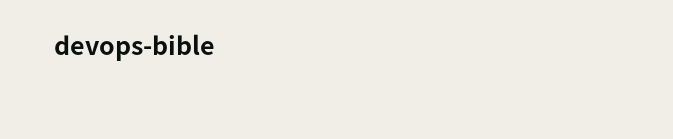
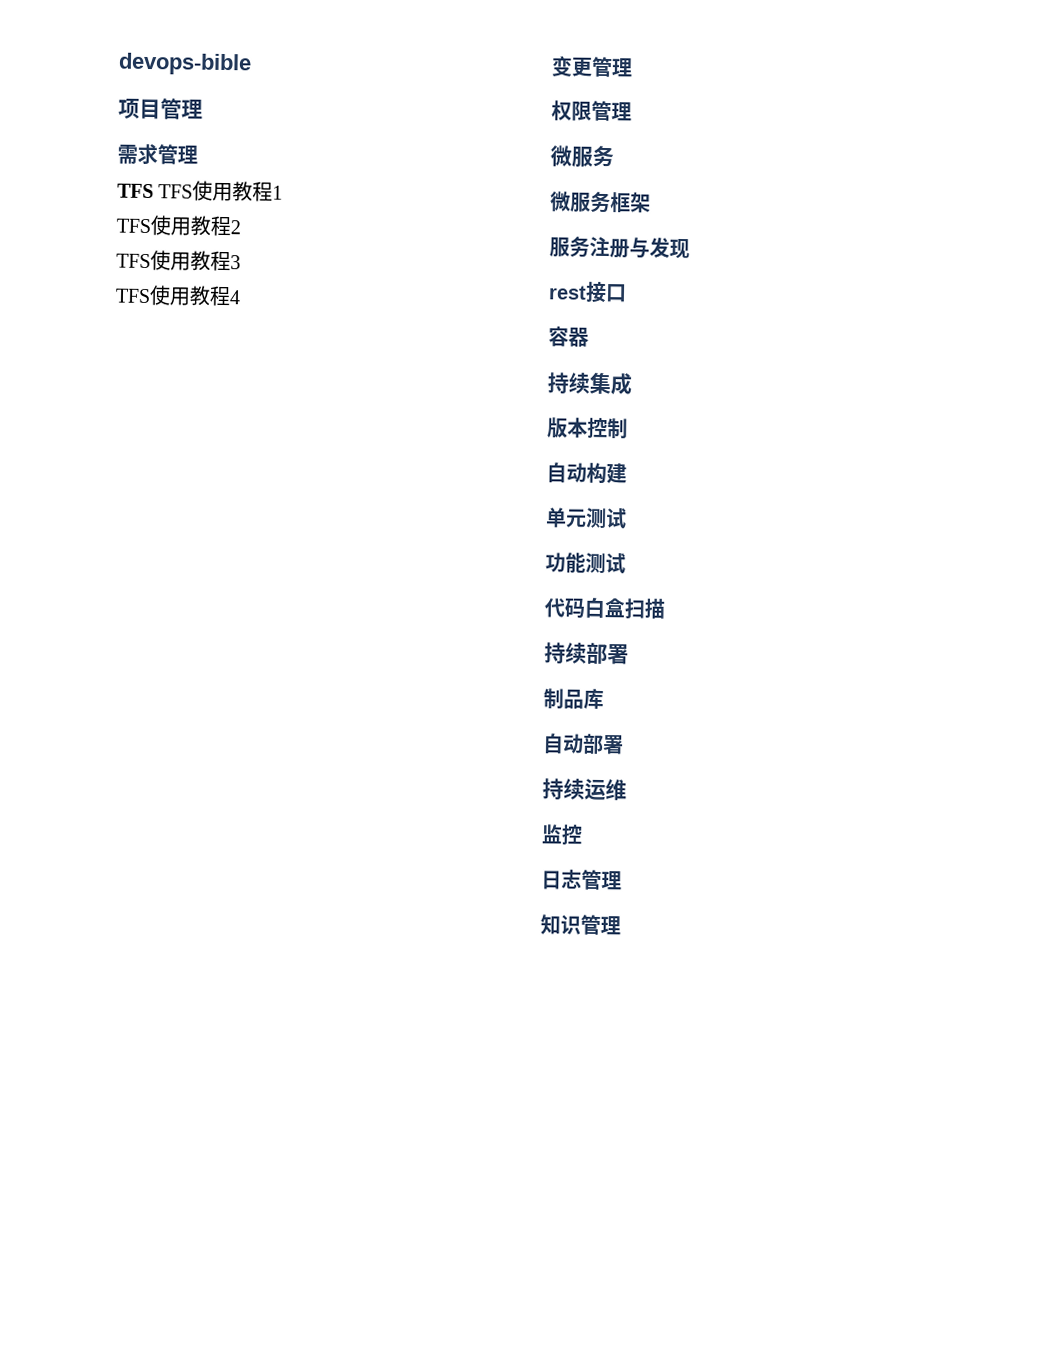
(215, 47) none -> [118,98,203,120] [117,143,198,166] [117,180,284,202] [116,215,241,237] [116,250,241,272] [115,285,241,307] [551,55,633,78] [551,100,632,122] [550,145,614,168] [550,191,651,214] [549,236,690,260] [548,281,627,304] [548,326,589,347] [547,372,632,396] [547,417,628,439] [546,462,627,485] [545,507,627,529] [545,552,626,574] [544,597,666,619] [544,642,629,665] [543,688,604,710] [542,733,624,755] [542,778,627,801] [541,824,583,845] [541,869,622,891] [540,914,621,936] // 项目管理 // 需求管理 // TFS TFS使用教程1 // TFS使用教程2 // TFS使用教程3 // TFS使用教程4 // 变更管理 // 权限管理 // 微服务 // 微服务框架 // 服务注册与发现 // rest接口 // 容器 // 持续集成 // 版本控制 // 自动构建 // 单元测试 // 功能测试 // 代码白盒扫描 // 持续部署 // 制品库 // 自动部署 // 持续运维 // 监控 // 日志管理 // 知识管理

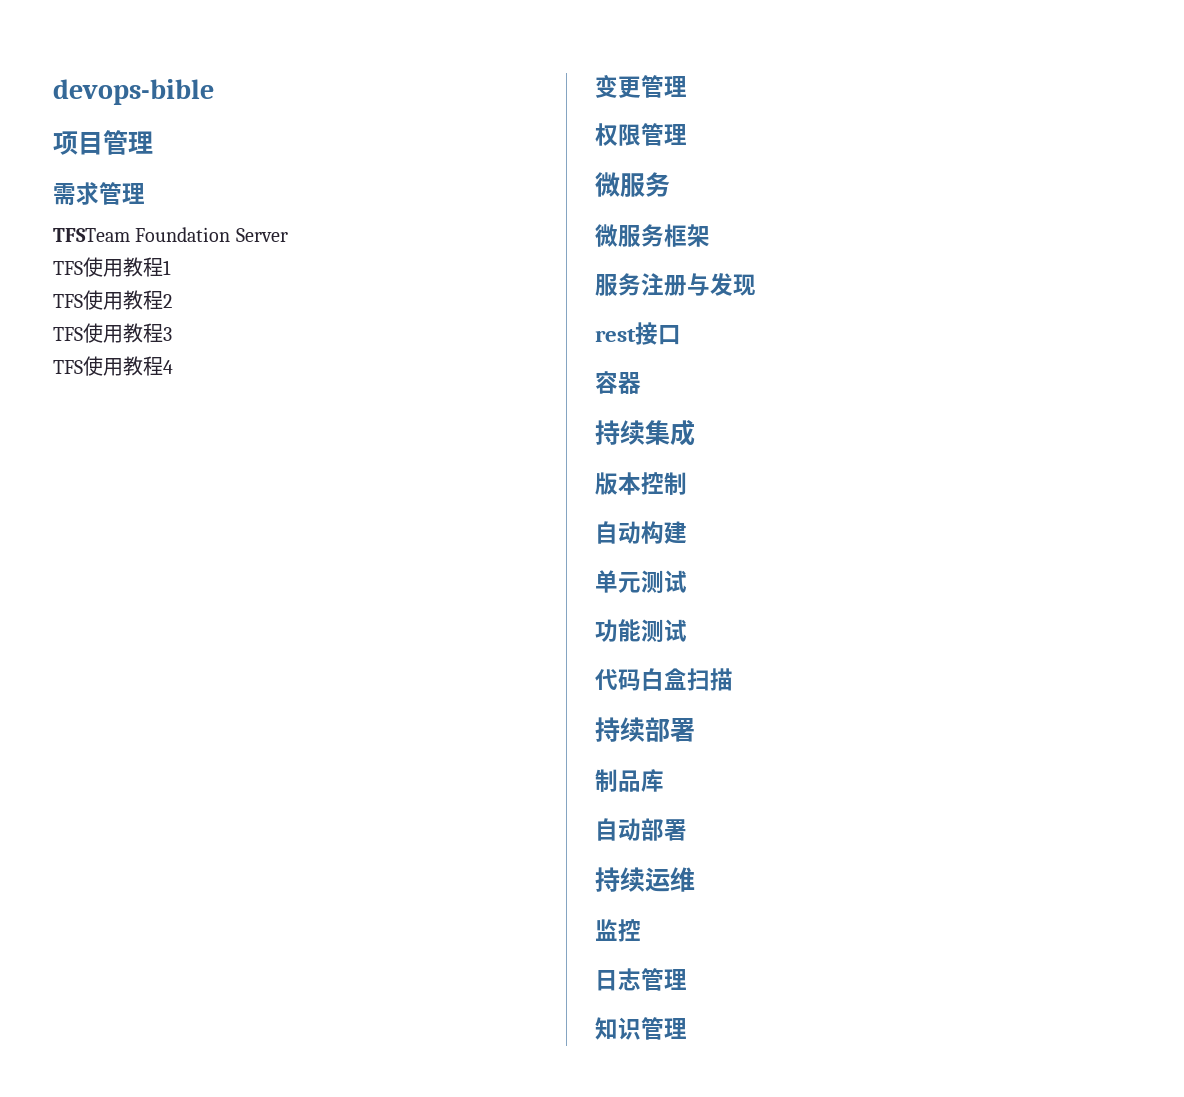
[117,183,154,199] TFS -> [53,227,288,242] TFSTeam Foundation Server //

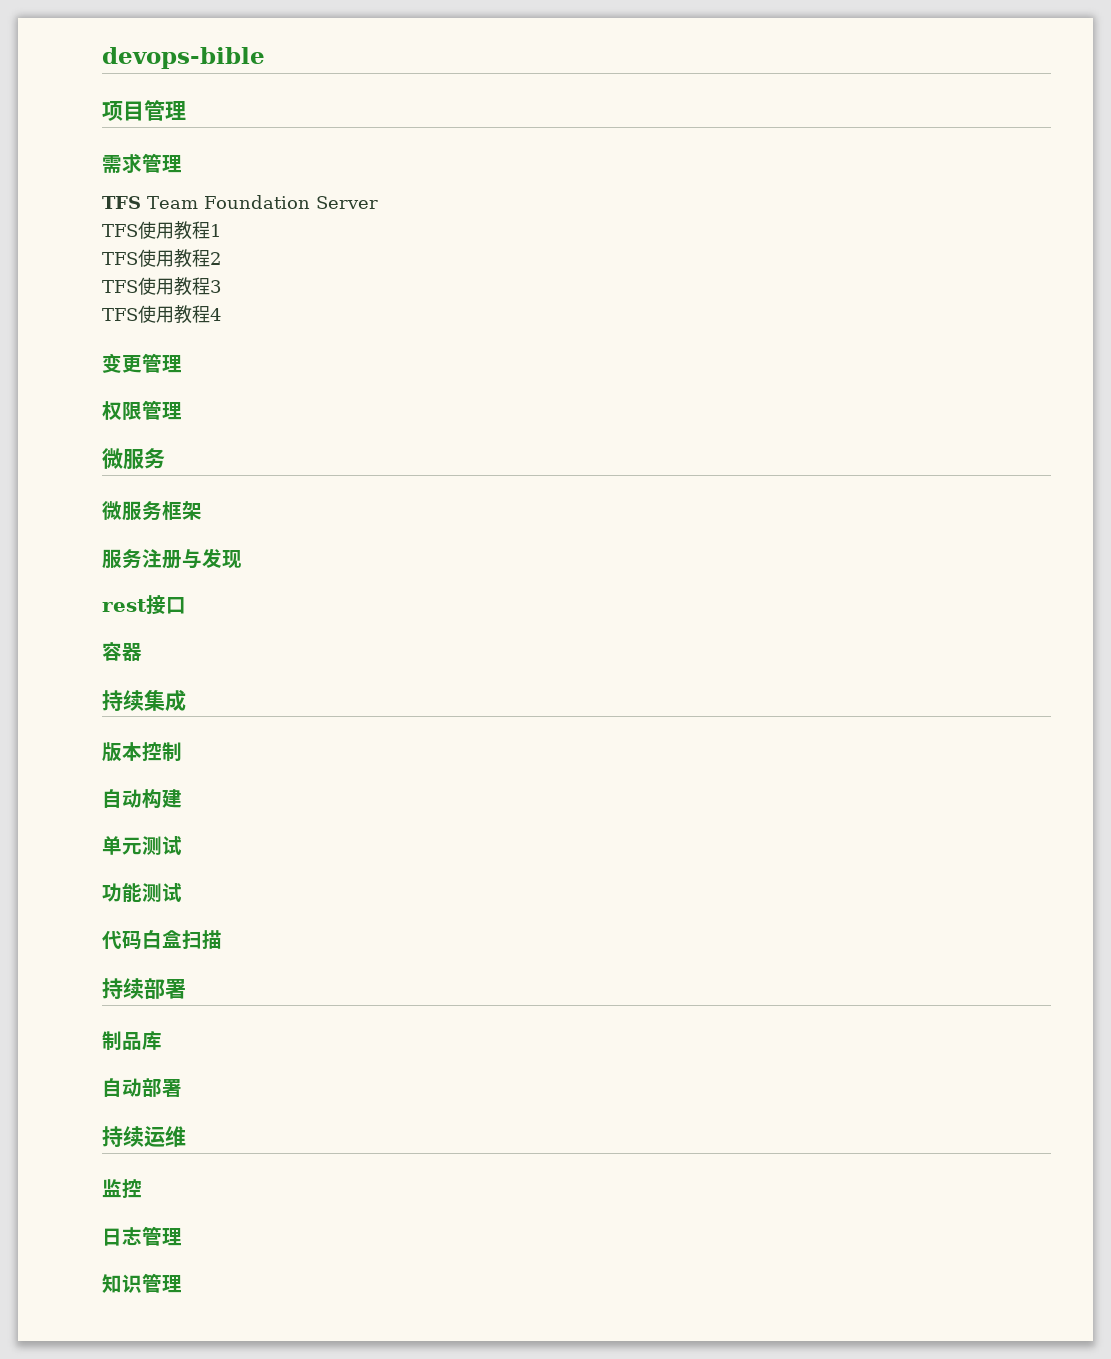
[53,228,130,242] TFSTeam -> [102,196,198,209] TFS Team

